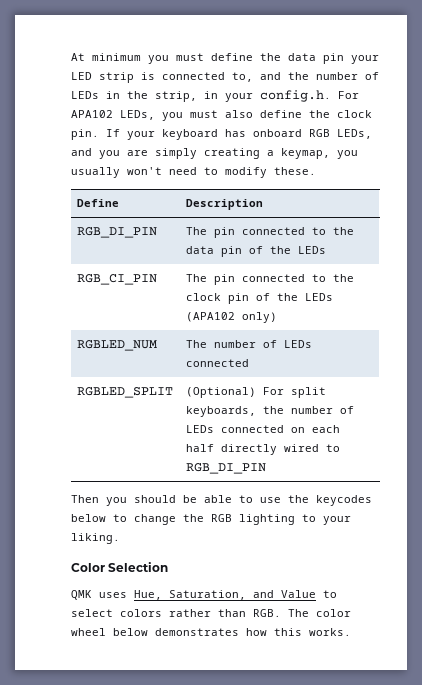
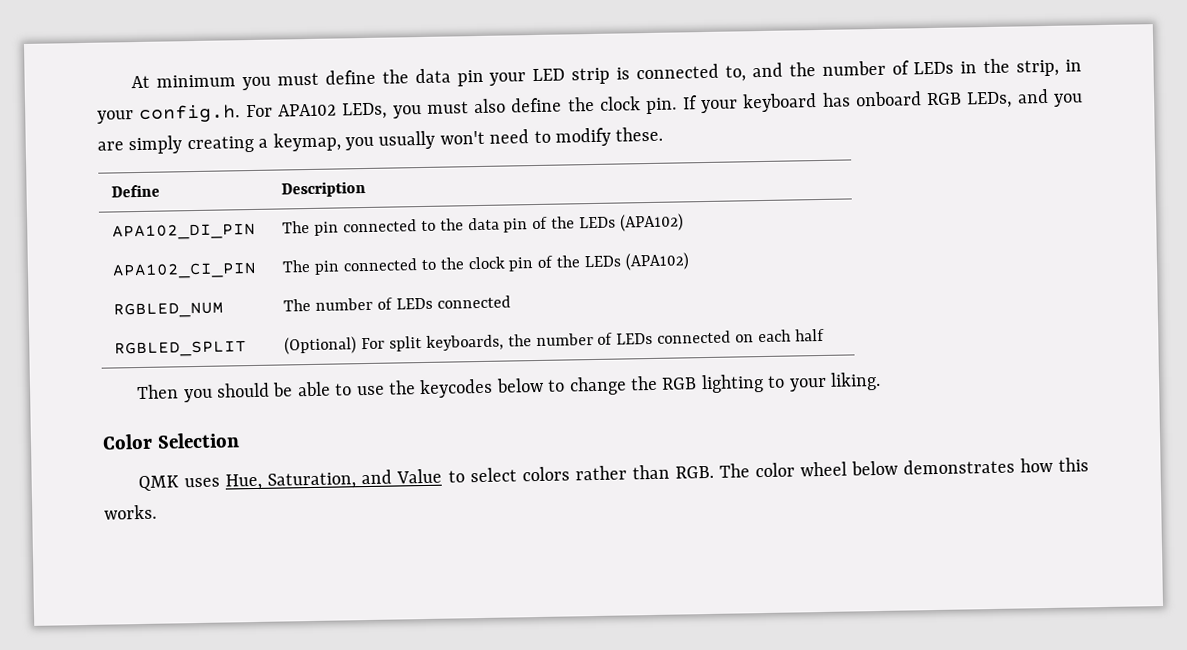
[77,227,158,238] RGB_DI_PIN -> [112,222,257,241] APA102_DI_PIN
[77,274,158,285] // RGB_CI_PIN -> [619,213,684,232] [112,261,258,280] (APA102) // APA102_CI_PIN
[186,312,278,323] (APA102 only) -> [624,252,690,271] (APA102)
[221,444,341,455] [186,463,267,474] directly wired to RGB_DI_PIN -> (825, 335) none

